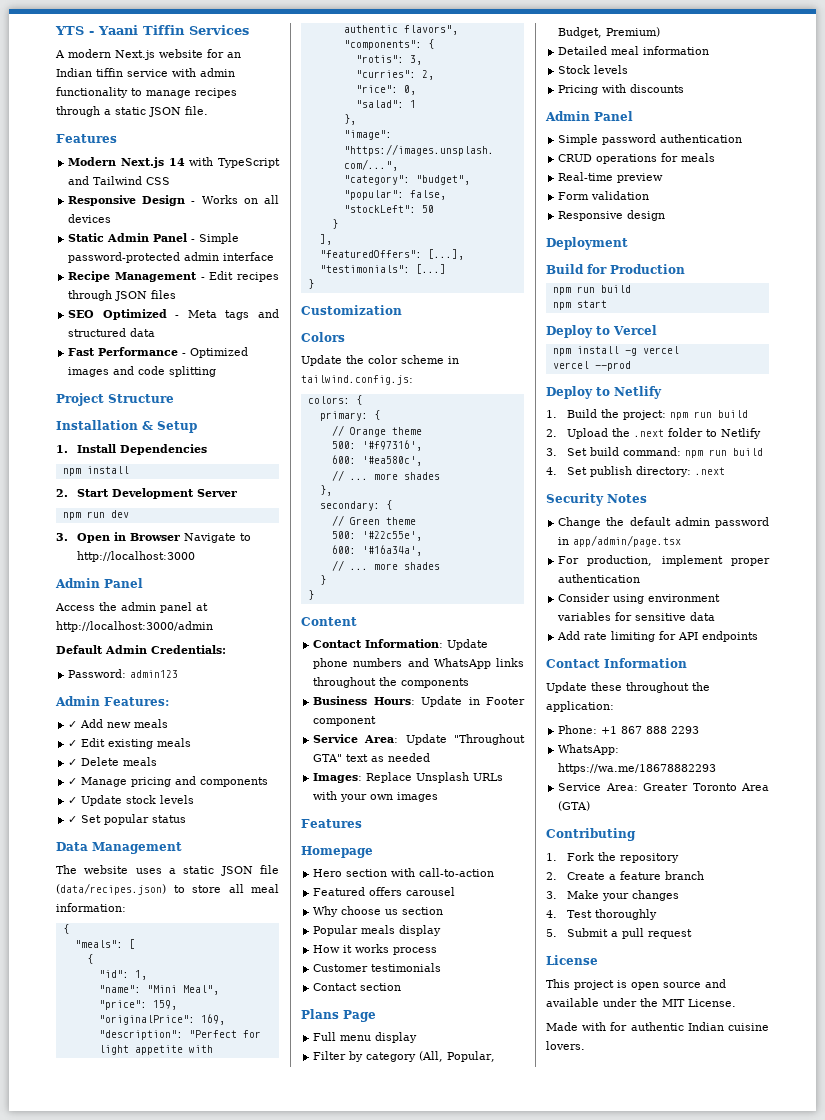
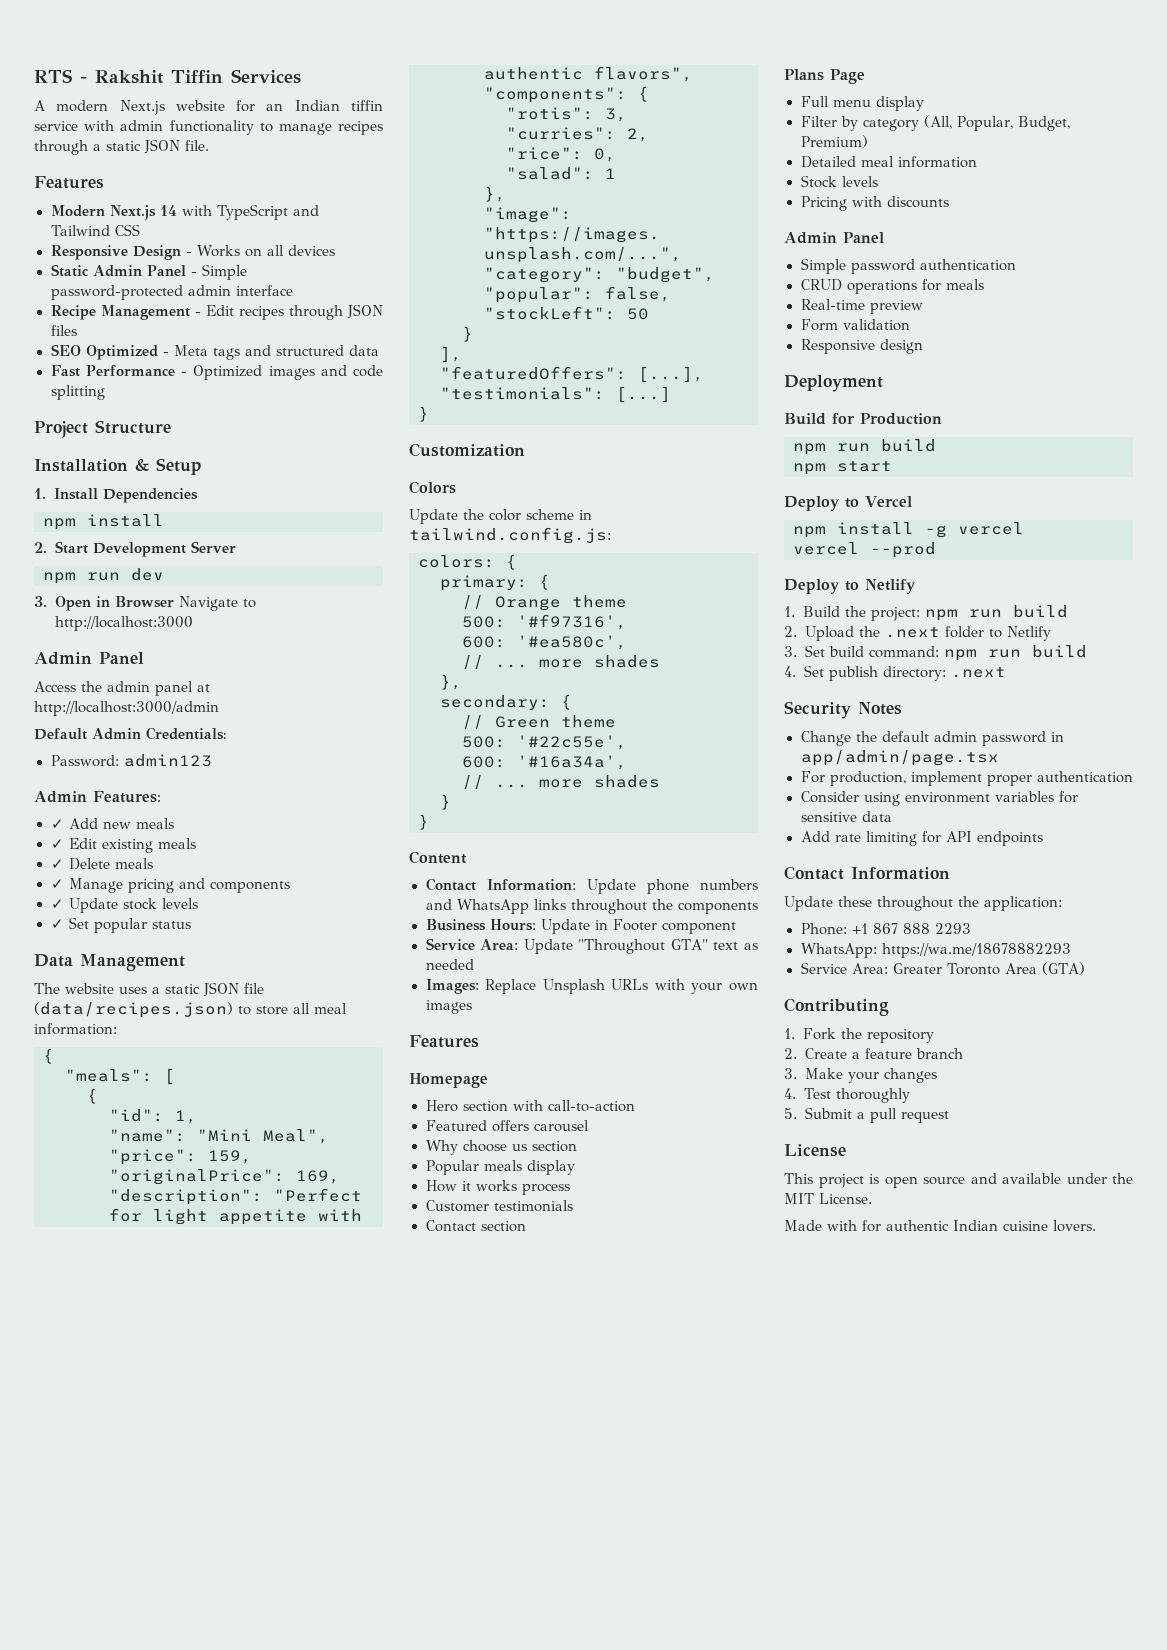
[55,25,138,35] YTS - Yaani -> [34,69,164,84] RTS - Rakshit

